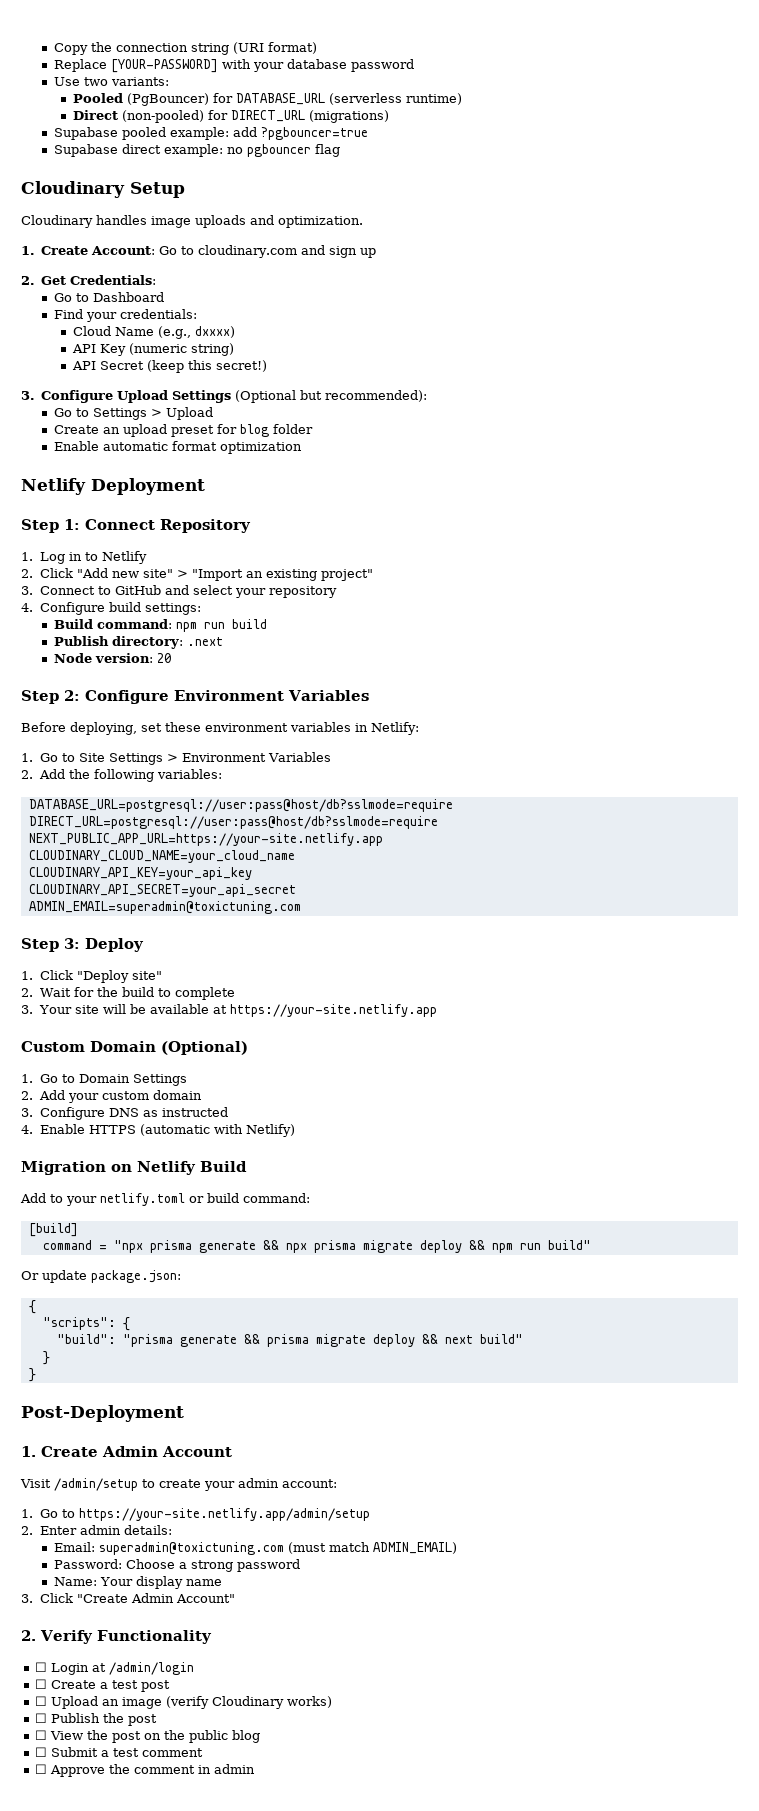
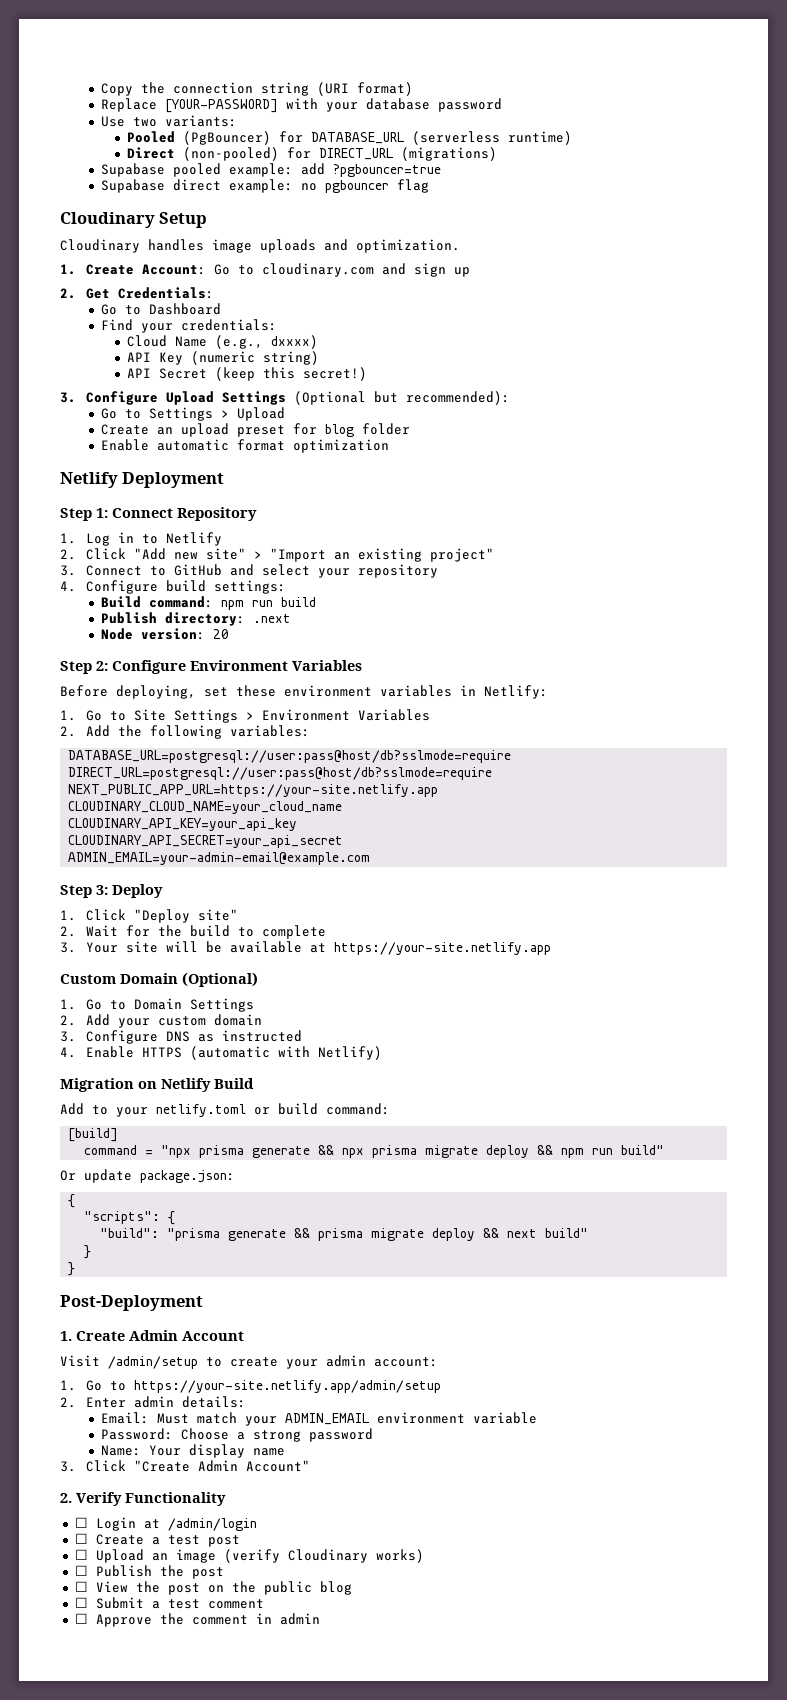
[28,901,301,914] ADMIN_EMAIL=superadmin@toxictuning.com -> [68,852,371,865] ADMIN_EMAIL=your-admin-email@example.com
[98,1542,457,1555] superadmin@toxictuning.com (must match ADMIN_EMAIL) -> [156,1412,537,1426] Must match your ADMIN_EMAIL environment variable

